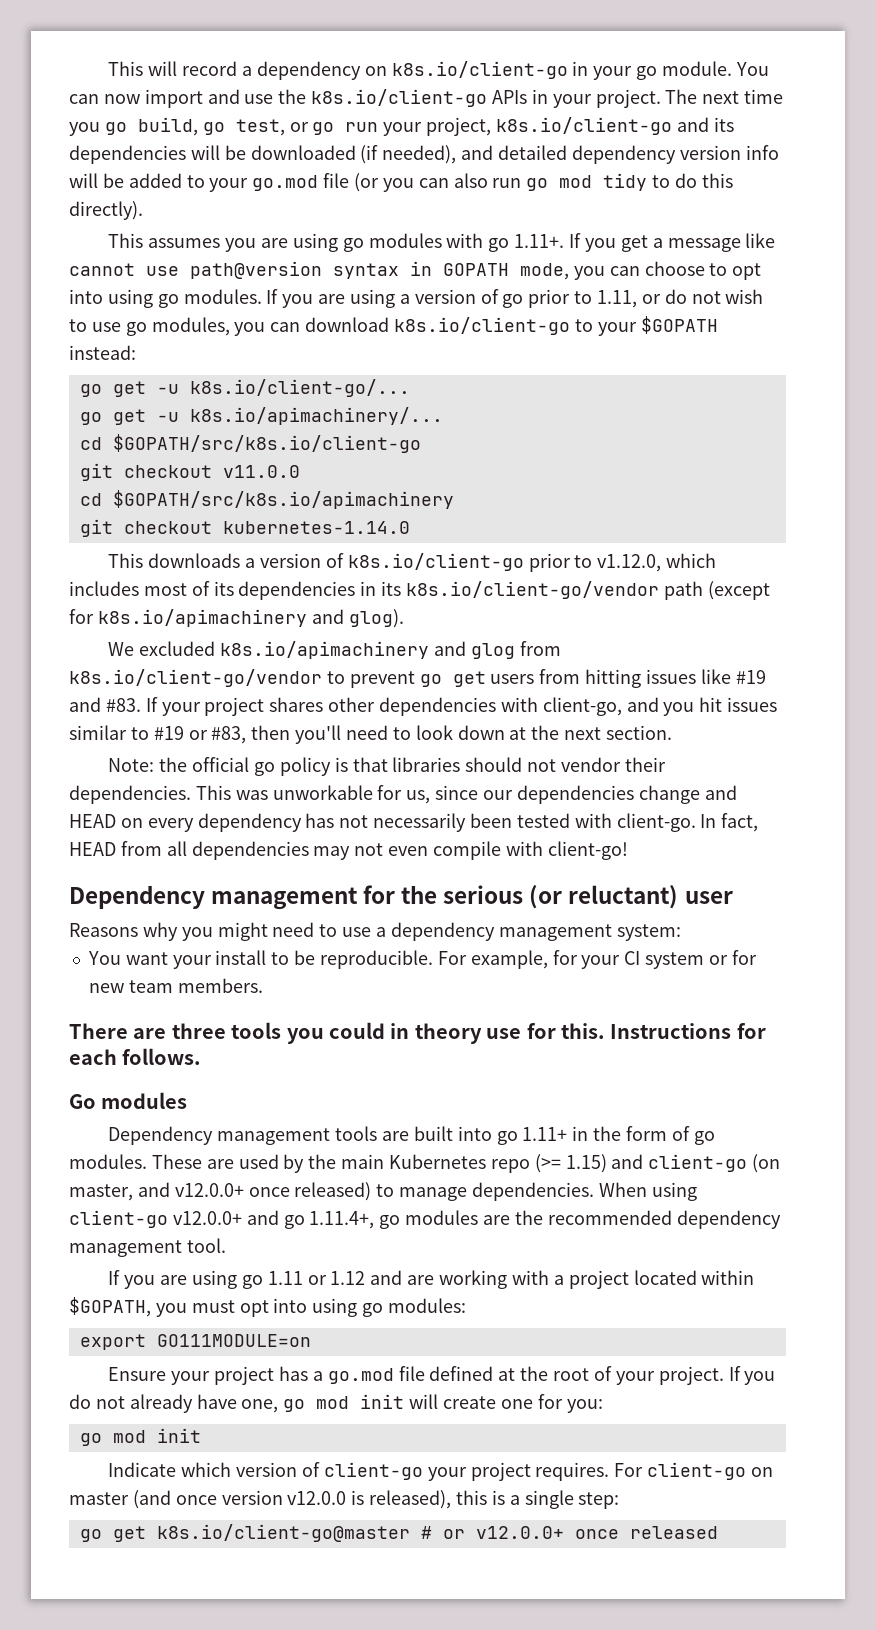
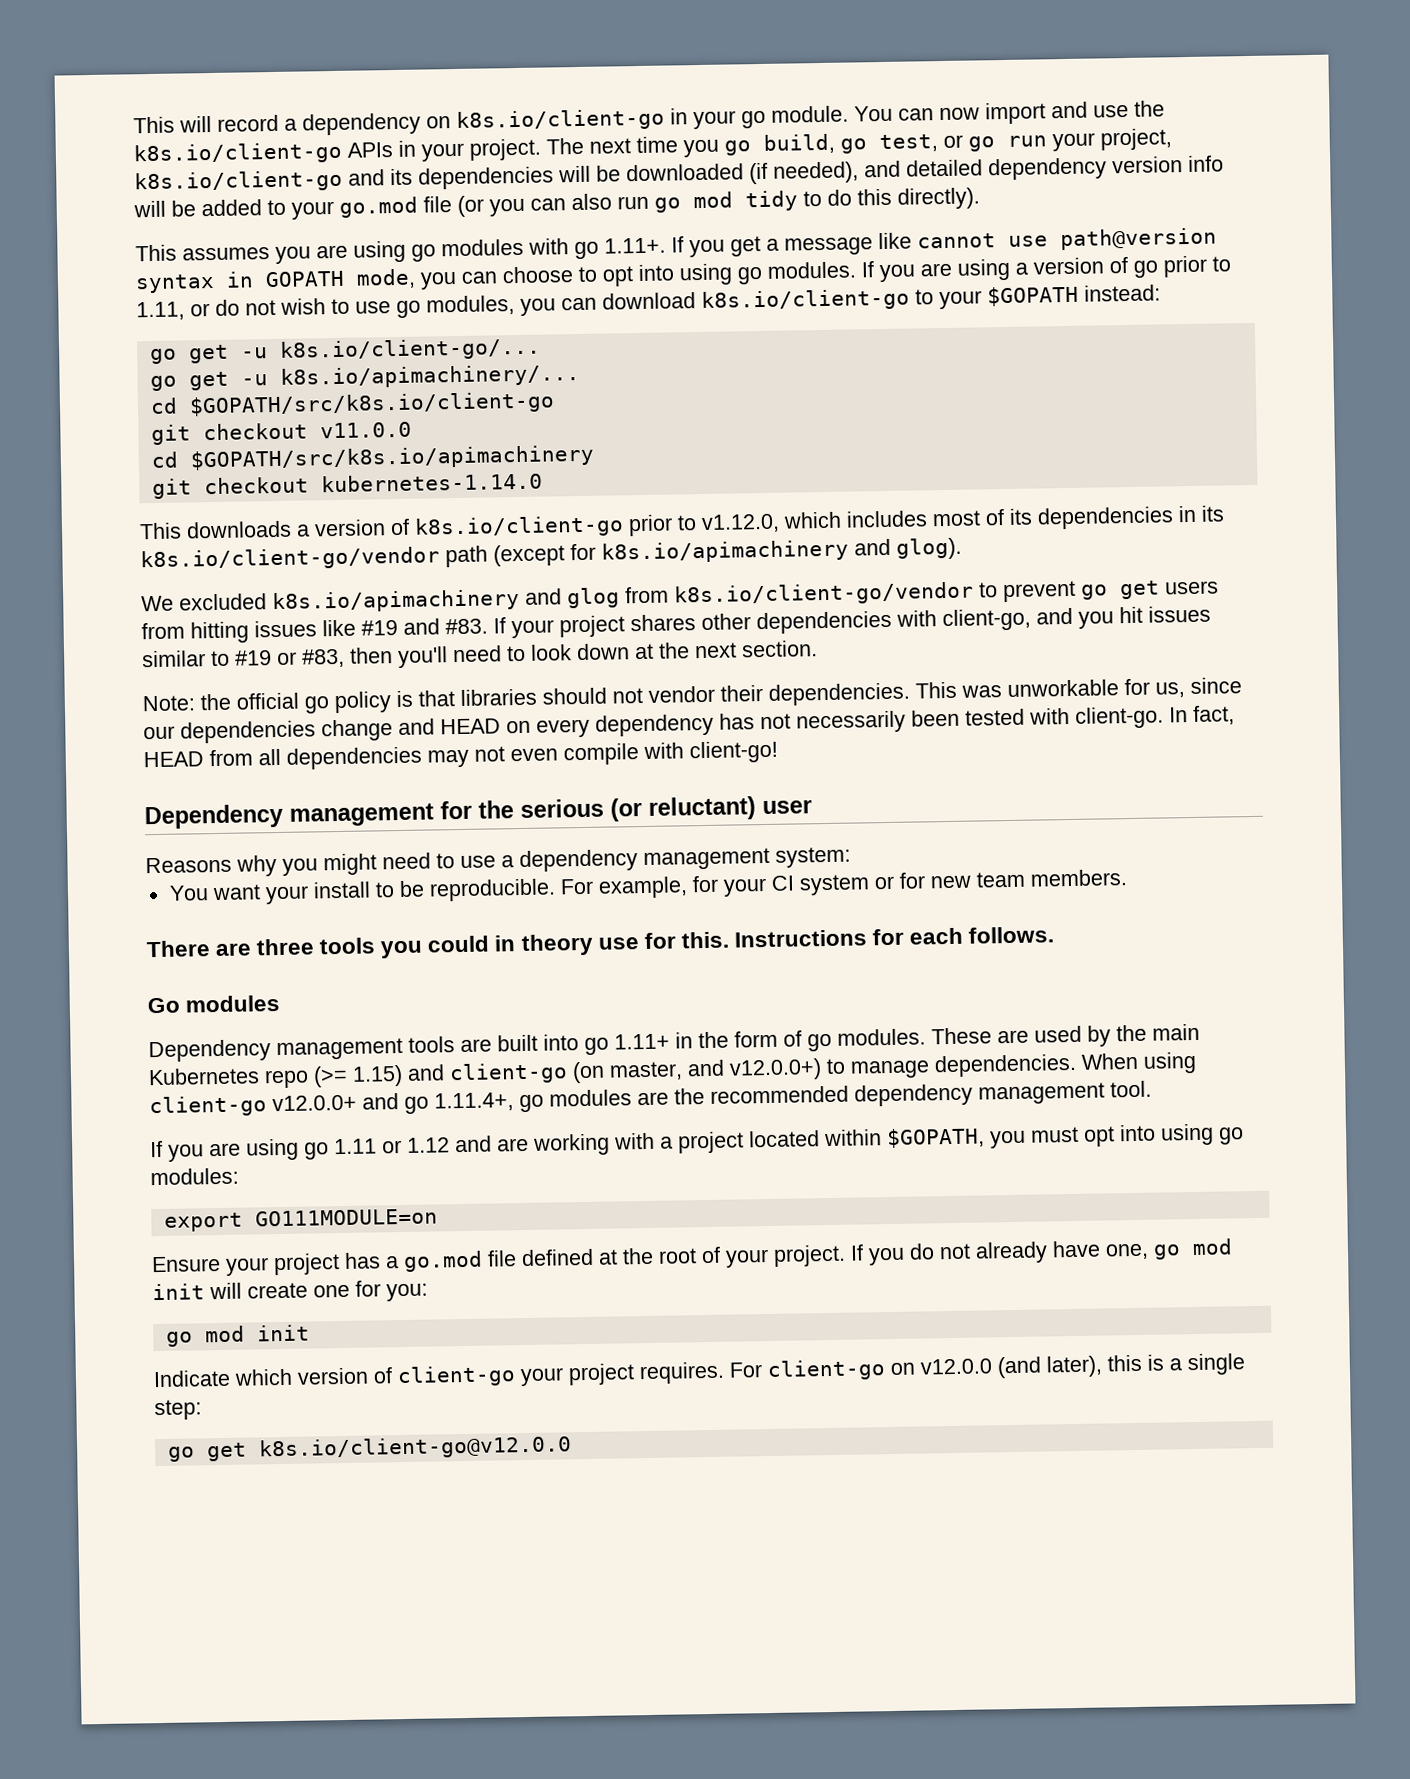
[174,1182,372,1201] v12.0.0+ once released) -> [729,1058,822,1081] v12.0.0+)
[69,1490,452,1509] master (and once version v12.0.0 is released), -> [920,1355,1103,1379] v12.0.0 (and later),
[156,1524,718,1542] k8s.io/client-go@master # or v12.0.0+ once released -> [257,1435,572,1461] k8s.io/client-go@v12.0.0

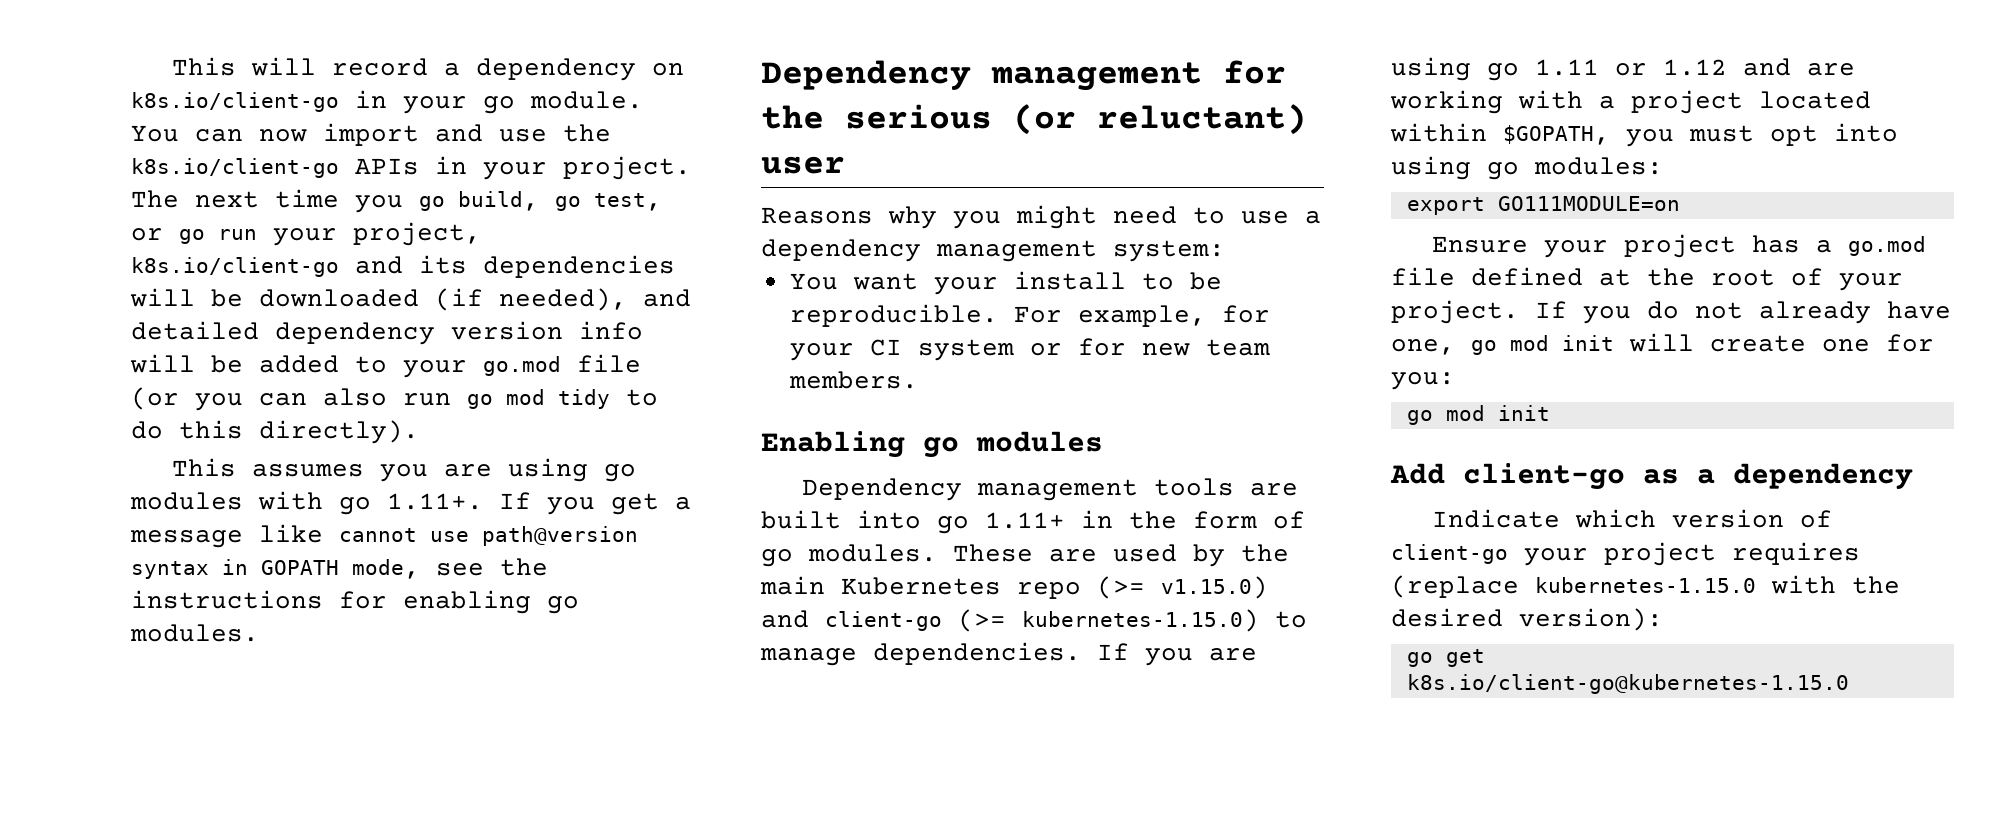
[420,255,1231,290] [136,284,1161,321] [149,337,541,365] [149,363,580,392] [149,391,555,418] [150,421,412,446] [150,444,595,472] [151,472,543,500] [139,505,1225,540] [140,537,962,572] [141,580,1219,614] [141,605,1211,644] [142,640,818,669] [142,677,1242,714] [143,705,1235,744] [143,740,778,770] you can choose to opt into using go modules. If you are using a version of go prior to 1.11, or do not wish to use go modules, you can download k8s.io/client-go to your $GOPATH instead: // go get -u k8s.io/client-go/... // go get -u k8s.io/apimachinery/... // cd $GOPATH/src/k8s.io/client-go // git checkout v11.0.0 // cd $GOPATH/src/k8s.io/apimachinery // git checkout kubernetes-1.14.0 // This downloads a version of k8s.io/client-go prior to v1.12.0, which includes most of its dependencies in its k8s.io/client-go/vendor path (except for k8s.io/apimachinery and glog). // We excluded k8s.io/apimachinery and glog from k8s.io/client-go/vendor to prevent go get users from hitting issues like #19 and #83. If your project shares other dependencies with client-go, and you hit issues similar to #19 or #83, then you'll need to look down at the next section. // Note: the official go policy is that libraries should not vendor their dependencies. This was unworkable for us, since our dependencies change and HEAD on every dependency has not necessarily been tested with client-go. In fact, HEAD from all dependencies may not even compile with client-go! -> [436,558,548,576] [131,590,579,614] [130,624,259,642] see the instructions for enabling go modules.
[146,926,1055,959] [147,997,180,1014] There are three tools you could in theory use for this. Instructions for each follows. // Go -> [761,431,959,458] Enabling go
[352,1064,403,1087] 1.15) -> [1161,576,1268,599] v1.15.0)
[572,1051,1197,1084] [149,1080,1152,1118] (on master, and v12.0.0+) to manage dependencies. When using client-go v12.0.0+ and go 1.11.4+, go modules are the recommended dependency management tool. // -> [958,609,1307,632] [760,642,1081,666] (>= kubernetes-1.15.0) to manage dependencies.
(310, 1333) none -> [1390,463,1913,490] // Add client-go as a dependency
[639,1353,1246,1385] [154,1399,202,1421] [167,1435,572,1462] requires. For client-go on v12.0.0 (and later), this is a single step: // go get k8s.io/client-go@v12.0.0 -> [1732,542,1860,565] [1391,575,1900,598] [1391,608,1663,631] [1406,649,1485,667] [1406,674,1849,694] requires (replace kubernetes-1.15.0 with the desired version): // go get k8s.io/client-go@kubernetes-1.15.0

